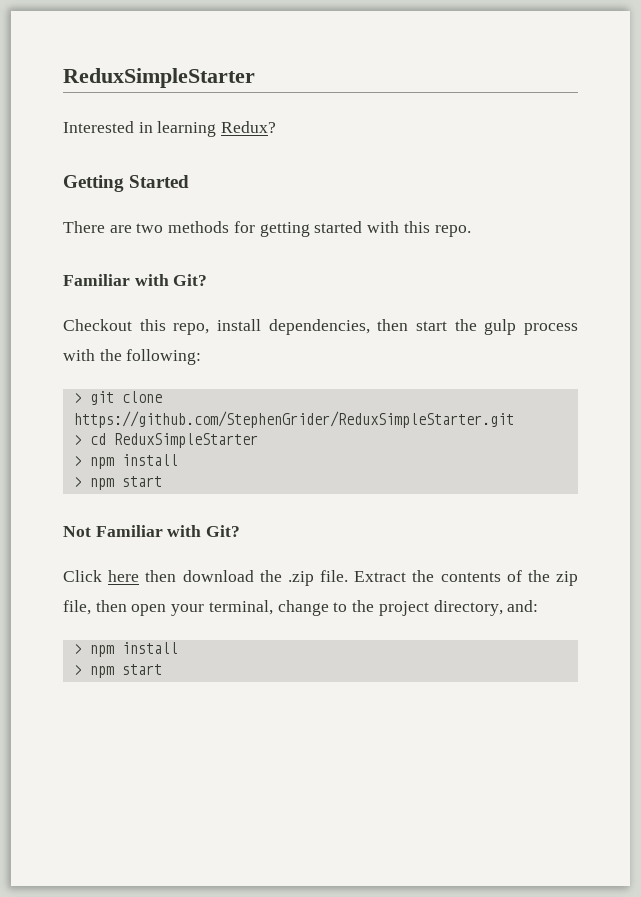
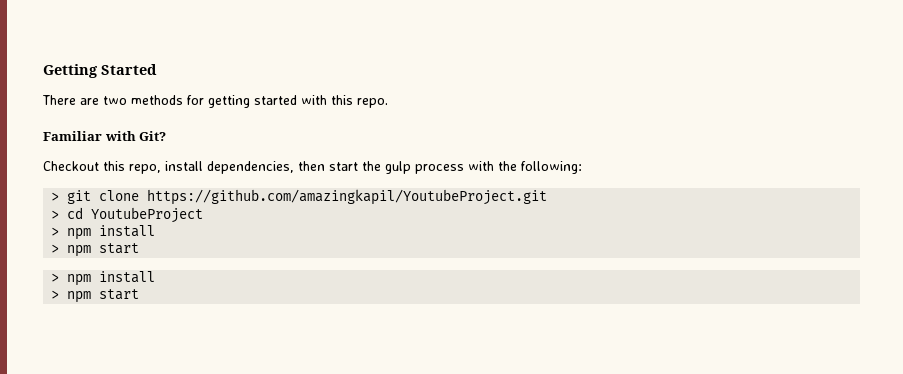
[63,68,255,88] [63,121,277,137] ReduxSimpleStarter // Interested in learning Redux? // -> (43, 71) none
[73,411,514,428] https://github.com/StephenGrider/ReduxSimpleStarter.git -> [147,189,548,205] https://github.com/amazingkapil/YoutubeProject.git
[113,433,258,448] [73,454,178,469] [73,476,162,490] [63,525,241,537] [63,570,579,586] [63,600,539,616] ReduxSimpleStarter // > npm install // > npm start // Not Familiar with Git? // Click here then download the .zip file. Extract the contents of the zip file, then open your terminal, change to the project directory, and: -> [91,207,204,223] [51,225,156,240] [51,243,140,257] YoutubeProject // > npm install // > npm start

